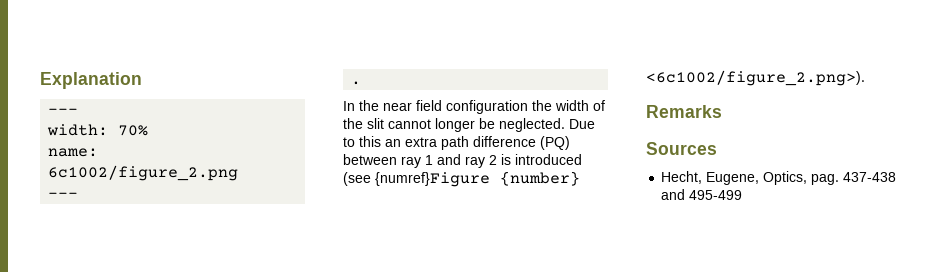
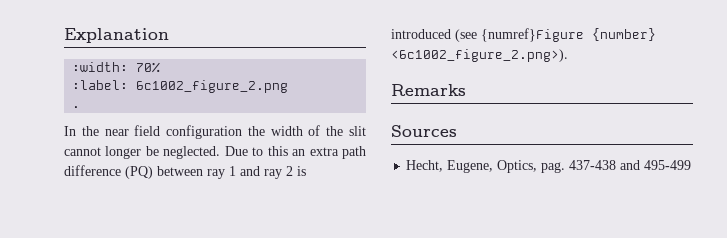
[48,108,79,114] [47,124,109,136] --- // width: -> [72,62,129,72] :width:
[48,148,99,157] [48,165,239,181] [48,192,79,198] name: 6c1002/figure_2.png // --- -> [72,80,289,93] :label: 6c1002_figure_2.png
[646,70,865,86] <6c1002/figure_2.png>). -> [391,49,568,62] <6c1002_figure_2.png>).

